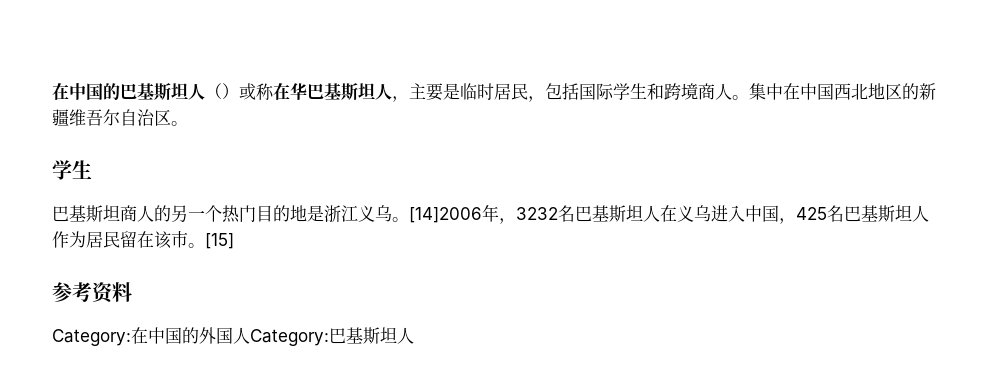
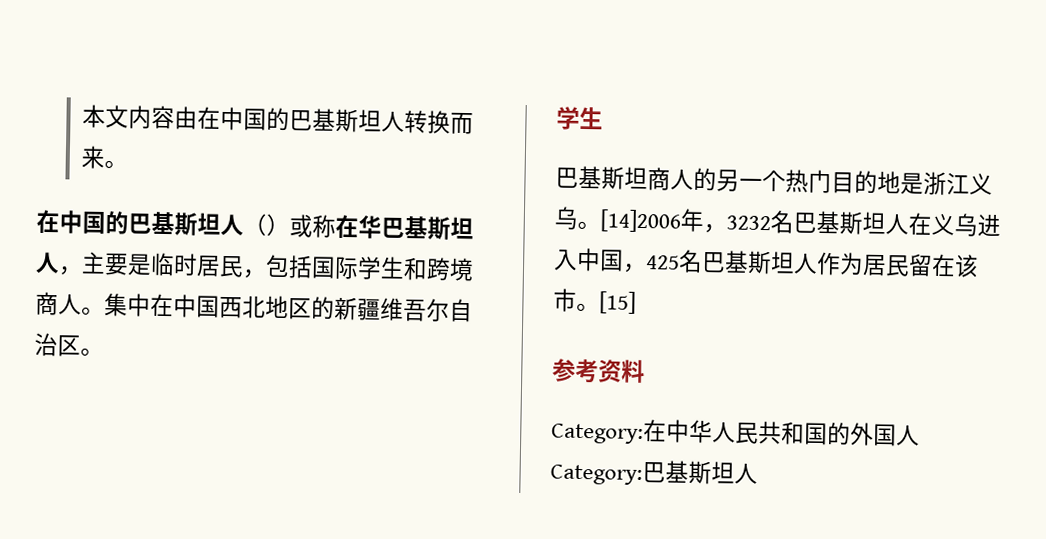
(52, 91) none -> [81,104,474,135] [80,145,128,169] 本文内容由在中国的巴基斯坦人转换而来。 //
(165, 335) none -> [689,419,805,445] 华人民共和

